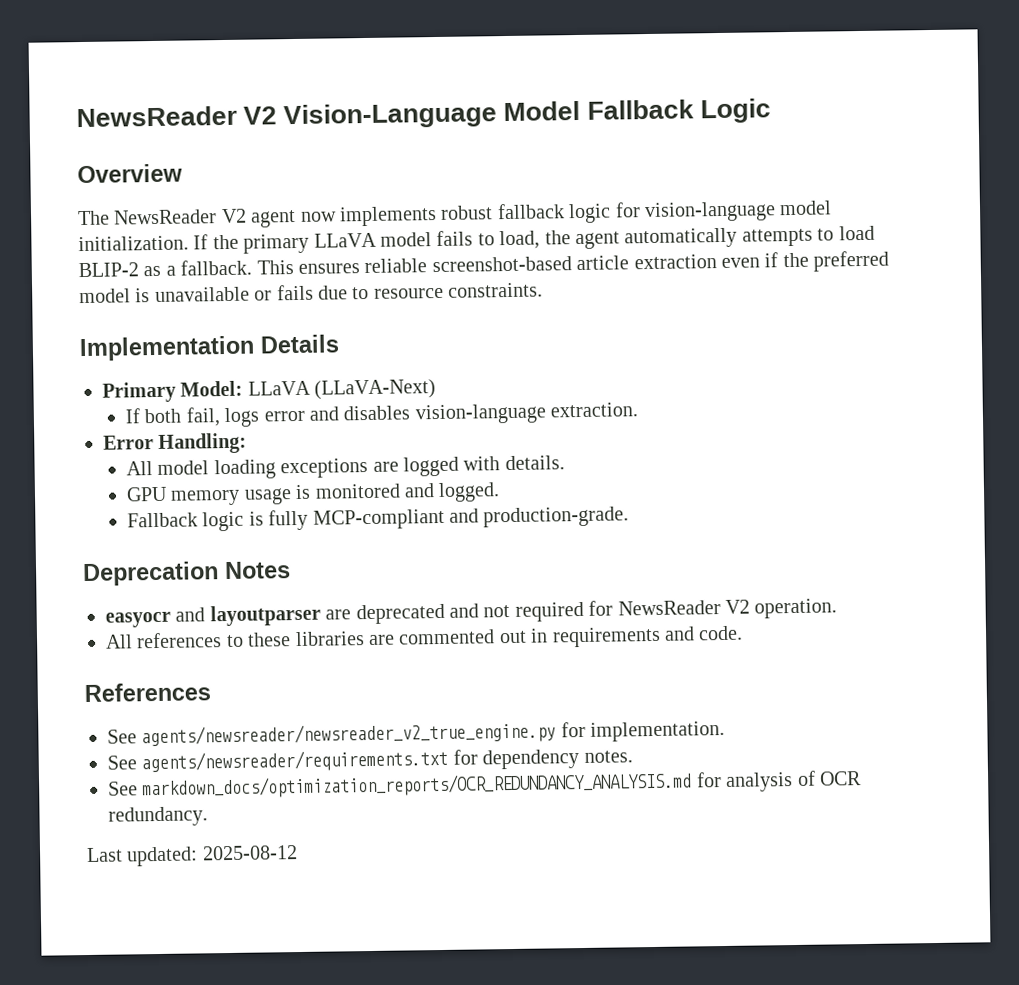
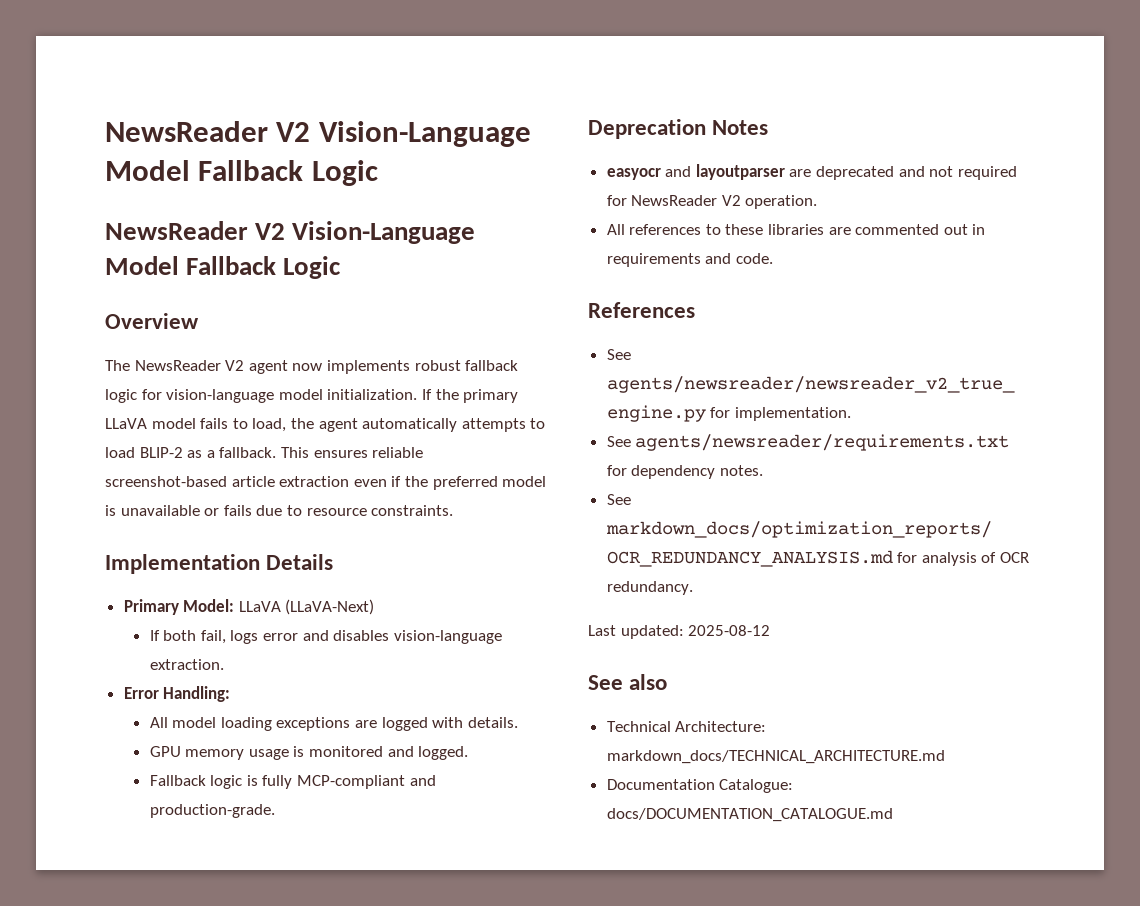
[76,98,771,130] NewsReader V2 Vision-Language Model Fallback Logic -> [105,121,531,147] [105,160,378,186] [105,221,476,244] [105,256,342,279] NewsReader V2 Vision-Language Model Fallback Logic // NewsReader V2 Vision-Language Model Fallback Logic
(298, 853) none -> [588,674,668,690] [606,721,767,732] [606,750,945,764] [606,779,794,793] [606,808,893,822] // See also // Technical Architecture: markdown_docs/TECHNICAL_ARCHITECTURE.md // Documentation Catalogue: docs/DOCUMENTATION_CATALOGUE.md

